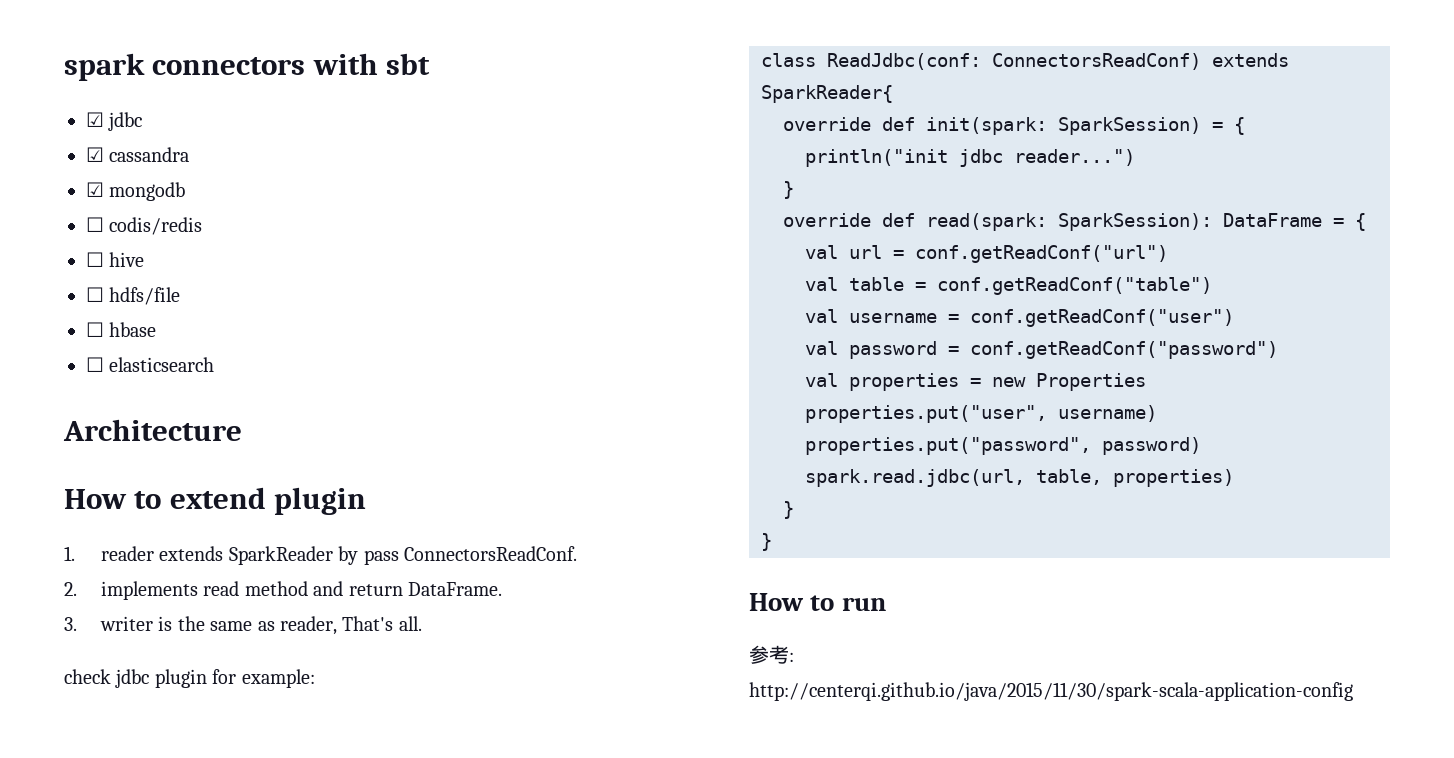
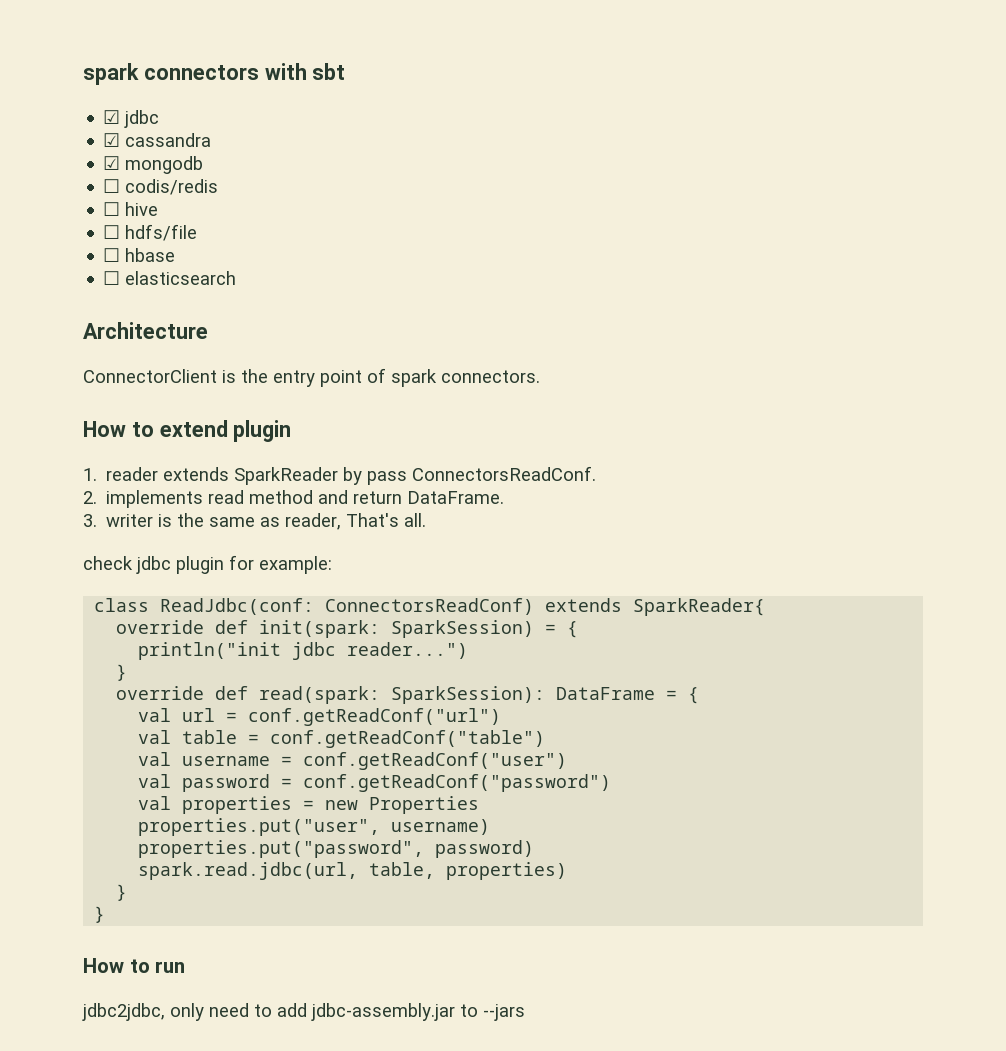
(242, 430) none -> [83,368,540,387] // ConnectorClient is the entry point of spark connectors.
[749,645,794,664] [749,682,1353,701] 参考: http://centerqi.github.io/java/2015/11/30/spark-scala-application-config -> [82,1003,525,1021] jdbc2jdbc, only need to add jdbc-assembly.jar to --jars

